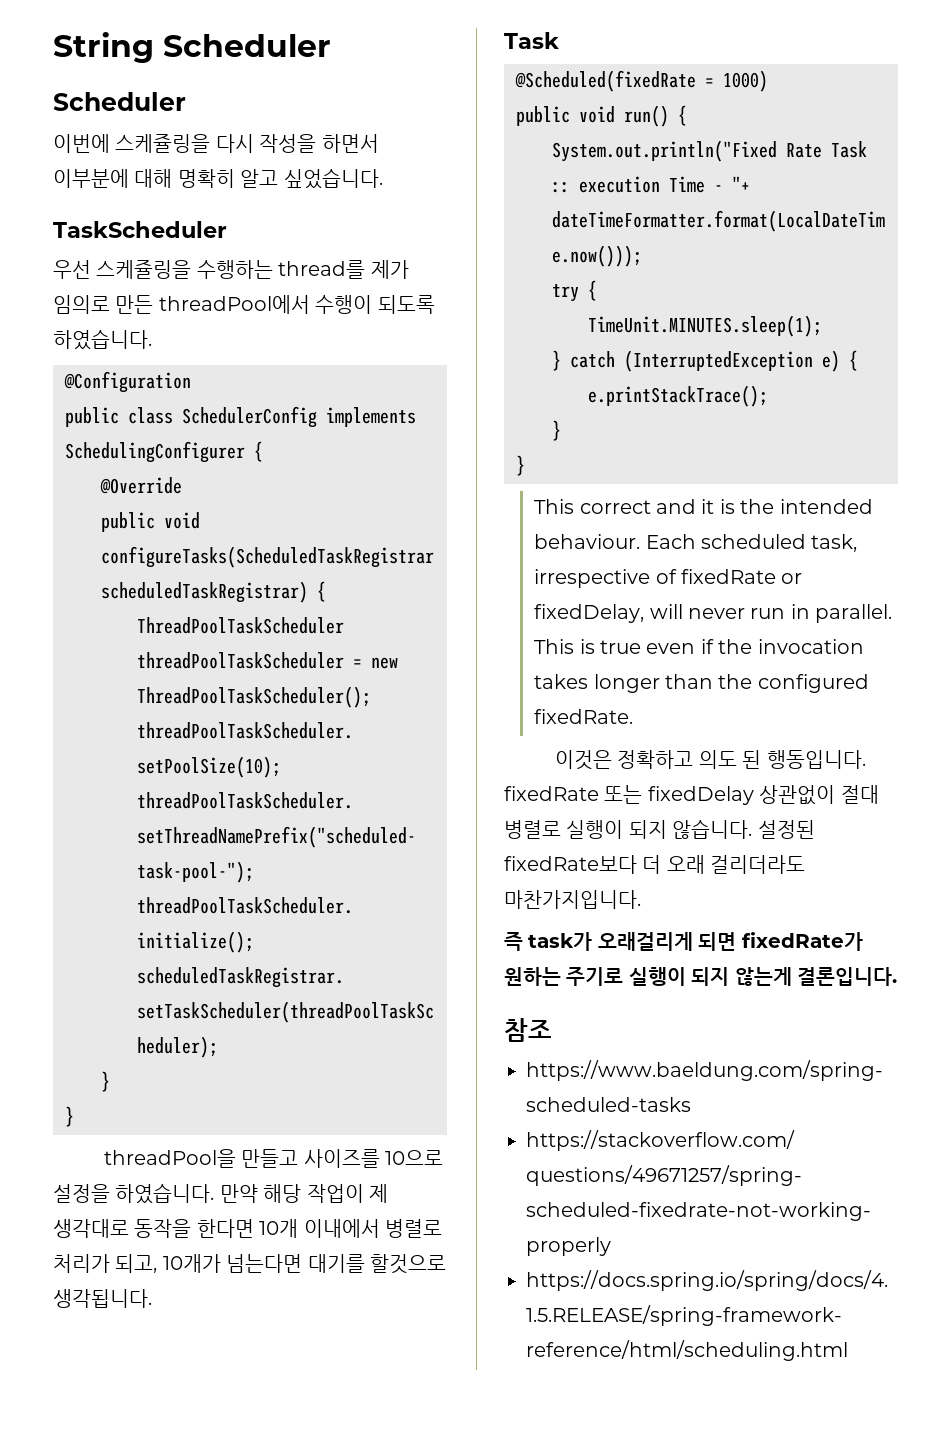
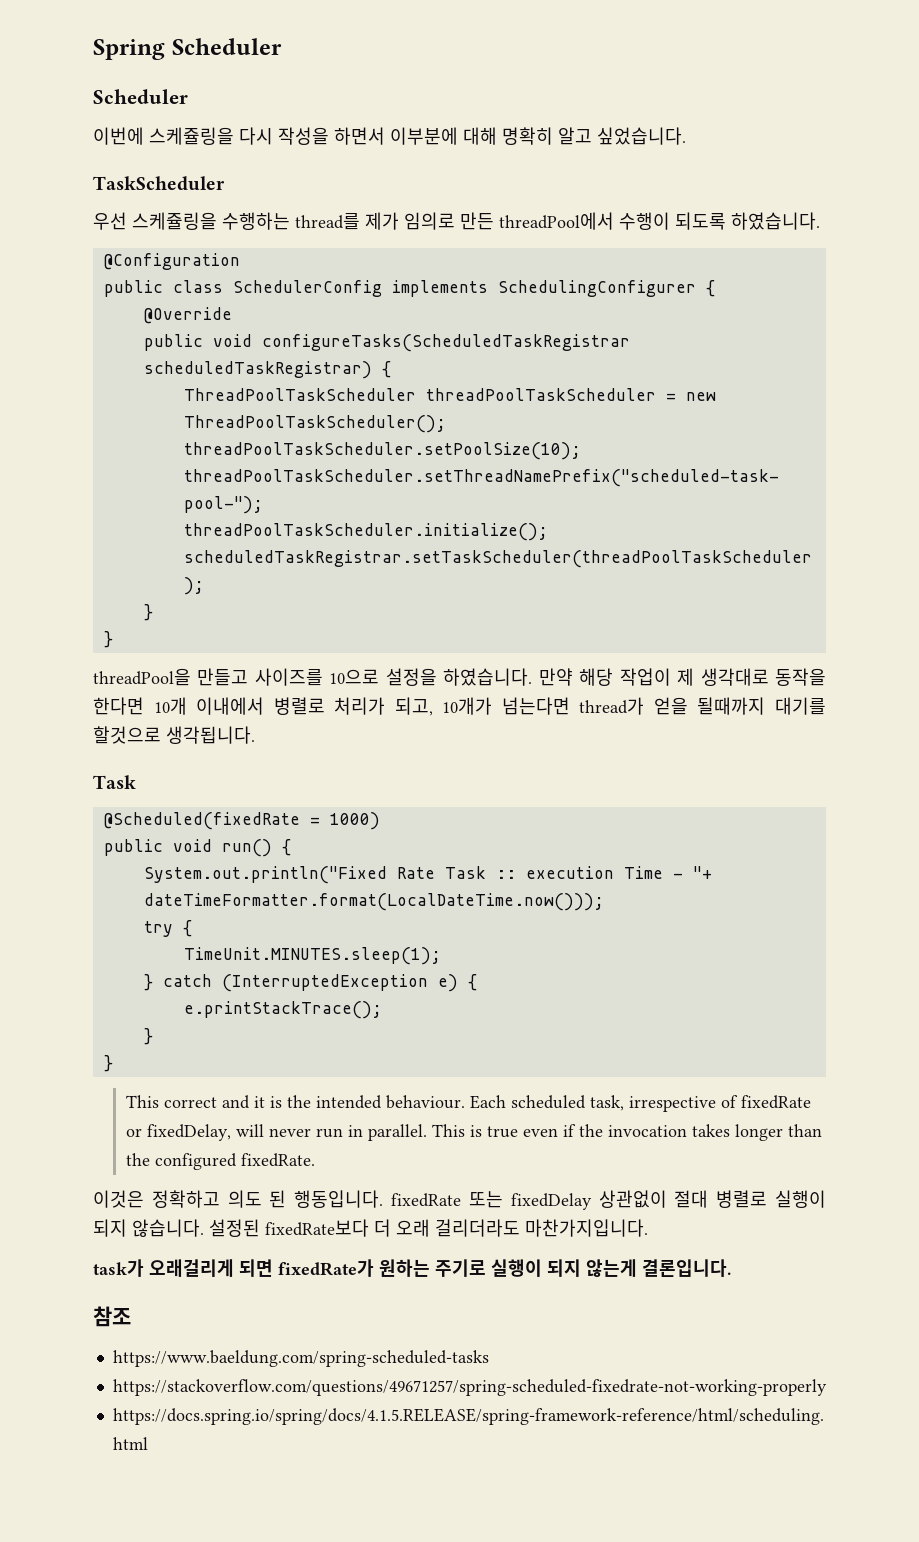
[53,32,154,63] String -> [93,39,165,60] Spring
(303, 1263) none -> [579,697,766,715] thread가 얻을 될때까지
[504,932,523,951] 즉 -> (648, 1228) none

